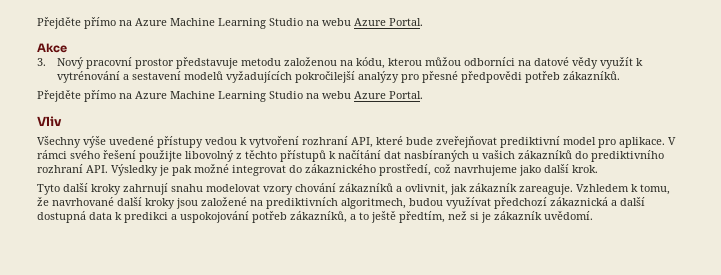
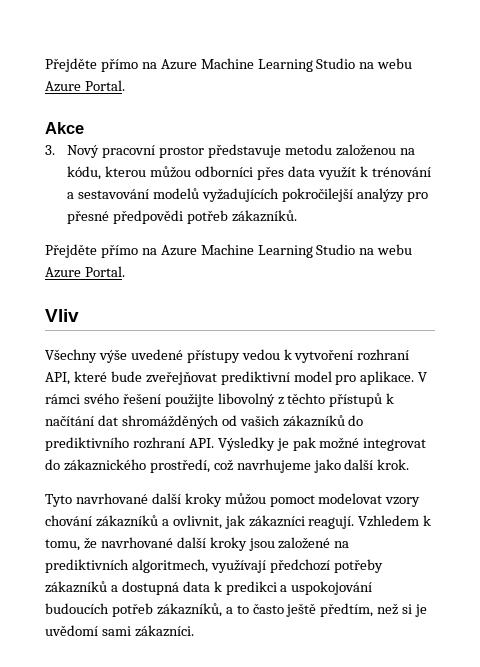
[517,57,643,69] [56,71,181,83] na datové vědy využít k vytrénování a sestavení -> [257,166,431,180] [67,189,150,199] přes data využít k trénování a sestavování
[404,150,479,162] nasbíraných u -> [121,415,237,429] shromážděných od
[63,183,203,195] další kroky zahrnují snahu -> [75,493,315,507] navrhované další kroky můžou pomoct
[469,183,573,195] zákazník zareaguje. -> [248,515,355,529] zákazníci reagují.
[409,197,645,209] budou využívat předchozí zákaznická a další -> [210,559,383,573] [45,581,118,593] využívají předchozí potřeby zákazníků a
(249, 217) none -> [45,603,109,614] budoucích
(369, 216) none -> [252,603,284,614] často
[494,211,593,220] zákazník uvědomí. -> [45,625,194,637] uvědomí sami zákazníci.

